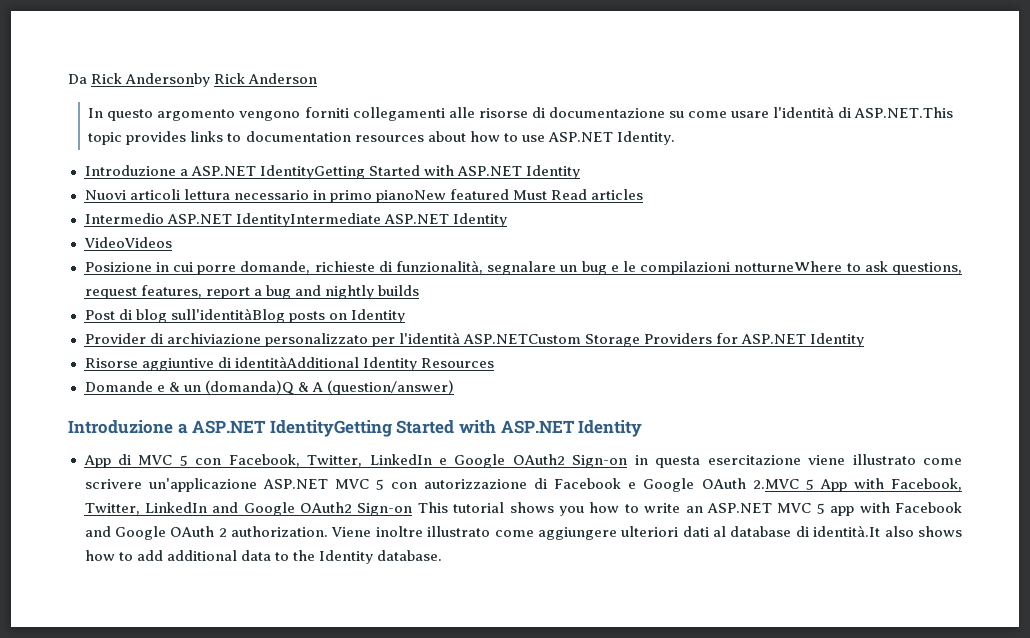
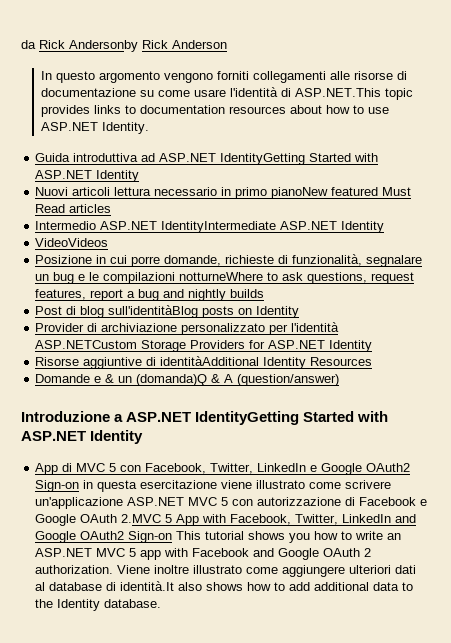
[68,74,87,84] Da -> [21,40,36,49] da
[84,165,188,176] Introduzione a -> [35,153,156,162] Guida introduttiva ad

